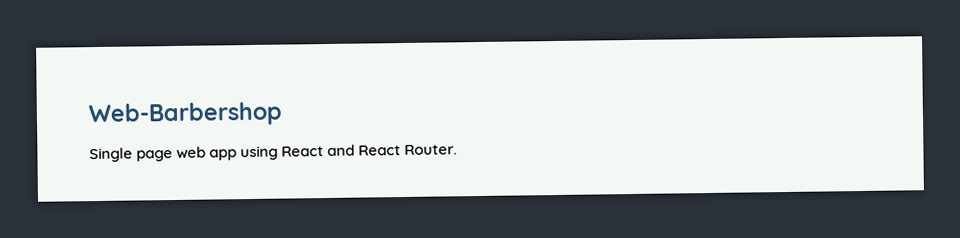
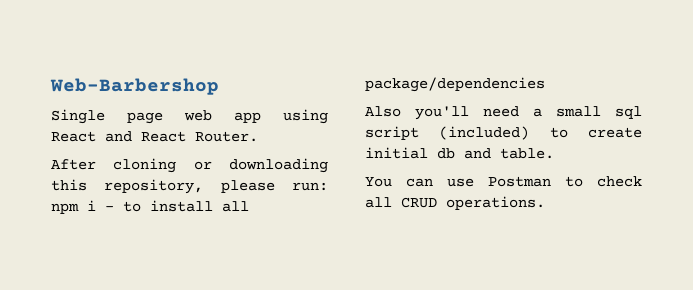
(458, 149) none -> [51,158,328,173] [51,179,328,194] [51,200,249,214] [365,77,545,92] [365,106,642,120] [365,126,642,140] [365,147,554,159] [365,176,642,187] [365,196,545,210] // After cloning or downloading this repository, please run: npm i - to install all package/dependencies // Also you'll need a small sql script (included) to create initial db and table. // You can use Postman to check all CRUD operations.

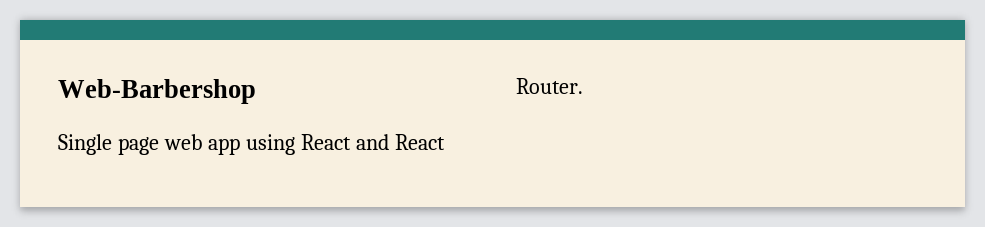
[51,158,328,173] [51,179,328,194] [51,200,249,214] [365,77,545,92] [365,106,642,120] [365,126,642,140] [365,147,554,159] [365,176,642,187] [365,196,545,210] // After cloning or downloading this repository, please run: npm i - to install all package/dependencies // Also you'll need a small sql script (included) to create initial db and table. // You can use Postman to check all CRUD operations. -> (583, 86) none

